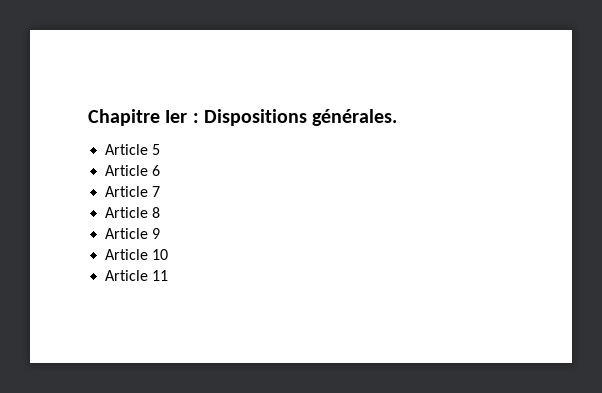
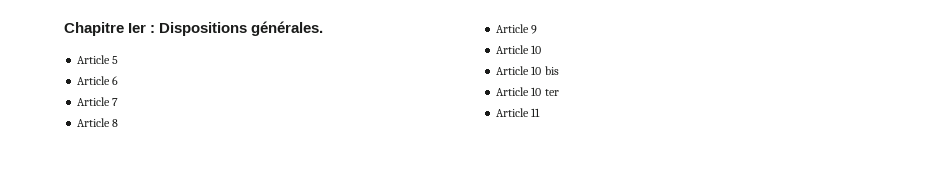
(169, 254) none -> [496,66,559,75] [496,87,559,96] // Article 10 bis // Article 10 ter

